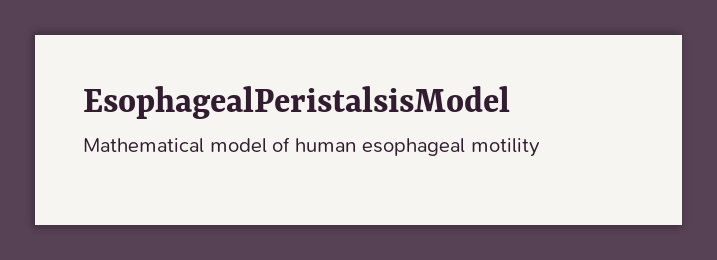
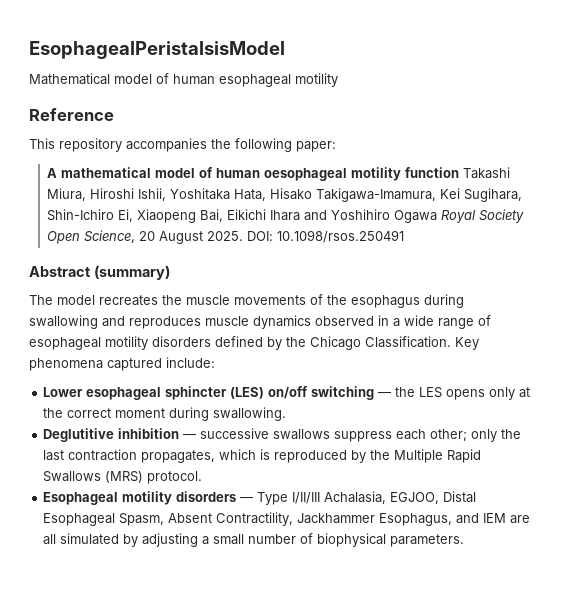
(540, 147) none -> [29,108,114,121] [29,138,336,152] [47,167,511,181] [47,188,523,202] [47,209,525,223] [47,230,405,244] [29,265,170,280] [29,294,464,308] [29,315,491,329] [29,336,479,350] [29,357,215,371] [43,386,531,400] [43,407,287,421] [43,428,522,442] [43,449,482,463] [43,471,203,484] [43,491,477,505] [43,512,531,526] [43,533,465,547] // Reference // This repository accompanies the following paper: // A mathematical model of human oesophageal motility function Takashi Miura, Hiroshi Ishii, Yoshitaka Hata, Hisako Takigawa-Imamura, Kei Sugihara, Shin-Ichiro Ei, Xiaopeng Bai, Eikichi Ihara and Yoshihiro Ogawa Royal Society Open Science, 20 August 2025. DOI: 10.1098/rsos.250491 // Abstract (summary) // The model recreates the muscle movements of the esophagus during swallowing and reproduces muscle dynamics observed in a wide range of esophageal motility disorders defined by the Chicago Classification. Key phenomena captured include: // Lower esophageal sphincter (LES) on/off switching — the LES opens only at the correct moment during swallowing. // Deglutitive inhibition — successive swallows suppress each other; only the last contraction propagates, which is reproduced by the Multiple Rapid Swallows (MRS) protocol. // Esophageal motility disorders — Type I/II/III Achalasia, EGJOO, Distal Esophageal Spasm, Absent Contractility, Jackhammer Esophagus, and IEM are all simulated by adjusting a small number of biophysical parameters.

